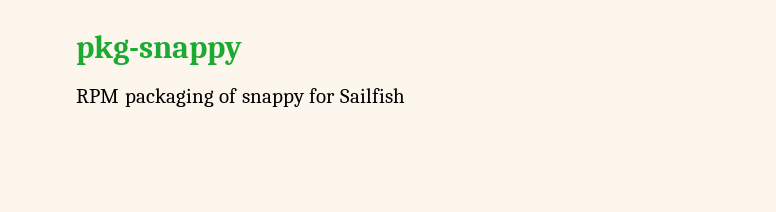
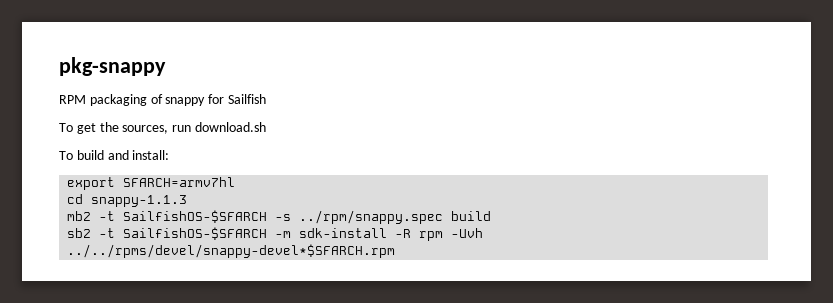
(405, 95) none -> [59,122,266,134] [59,150,170,160] [67,177,236,190] [67,194,188,207] [67,210,492,224] [67,227,484,241] [67,244,396,258] // To get the sources, run download.sh // To build and install: // export SFARCH=armv7hl // cd snappy-1.1.3 // mb2 -t SailfishOS-$SFARCH -s ../rpm/snappy.spec build // sb2 -t SailfishOS-$SFARCH -m sdk-install -R rpm -Uvh ../../rpms/devel/snappy-devel*$SFARCH.rpm

